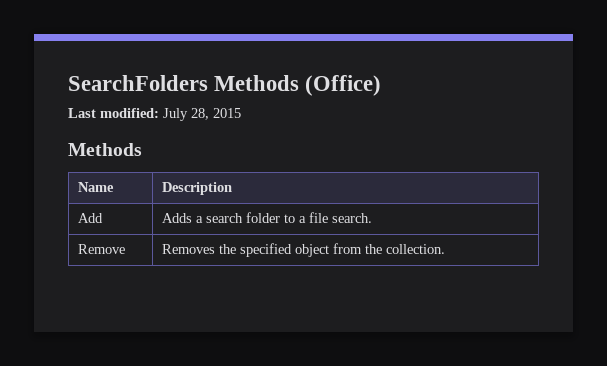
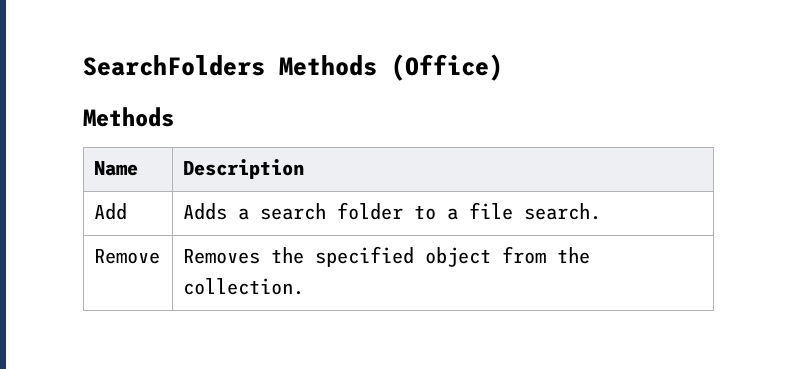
[68,108,241,121] // Last modified: July 28, 2015 -> (503, 67) none

